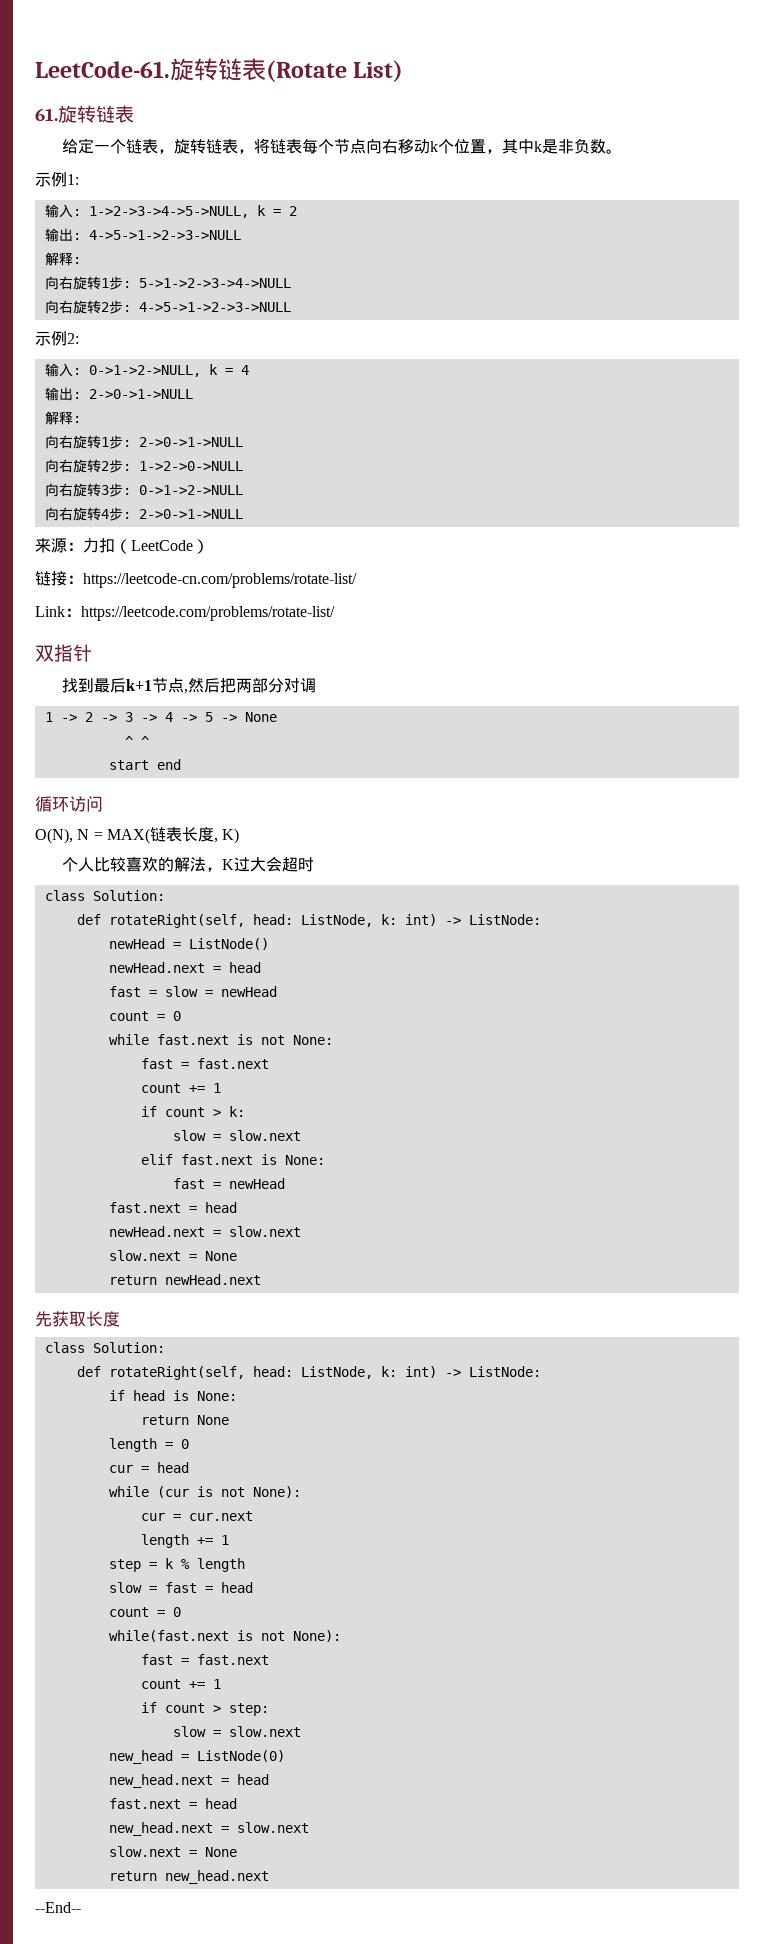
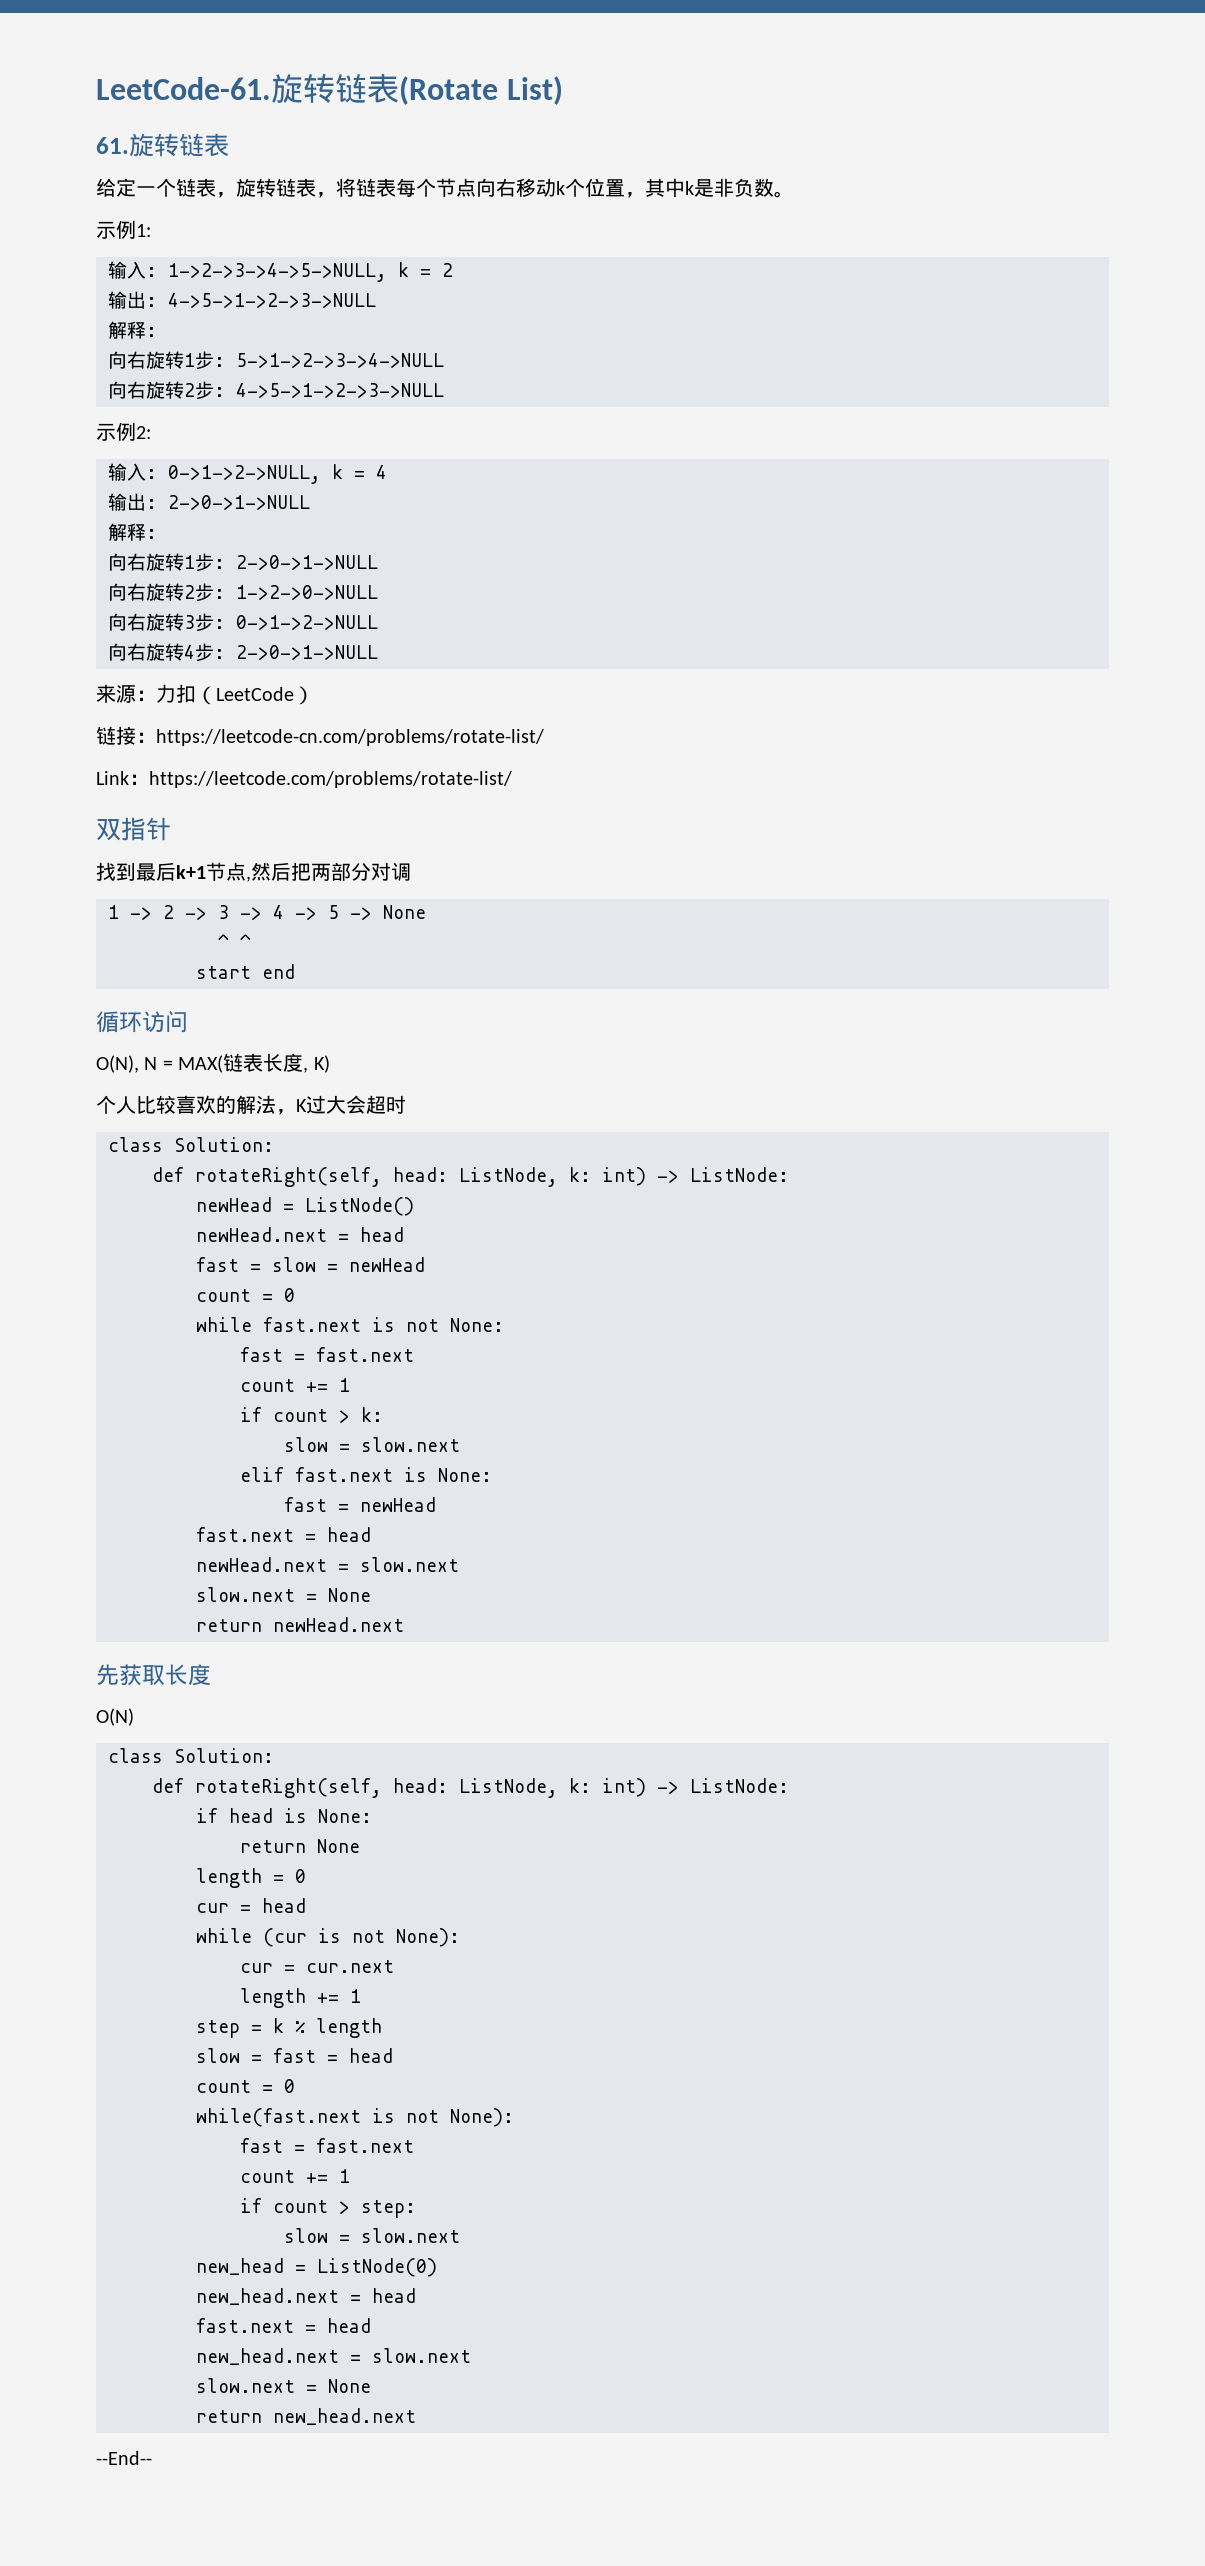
(120, 1319) none -> [96,1708,134,1726] // O(N)

